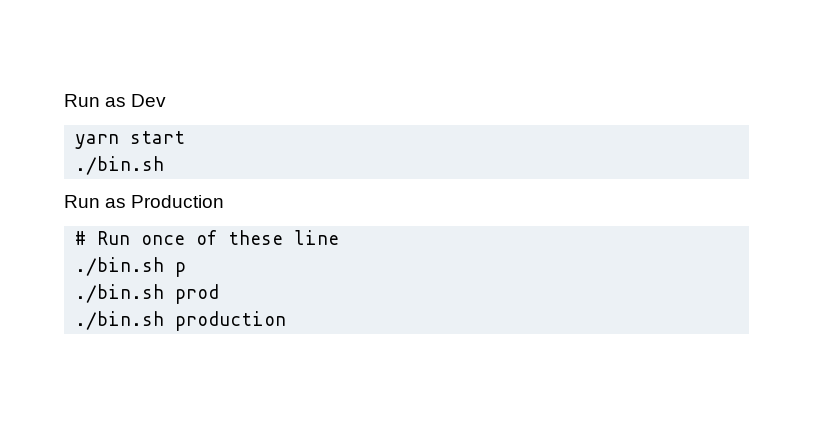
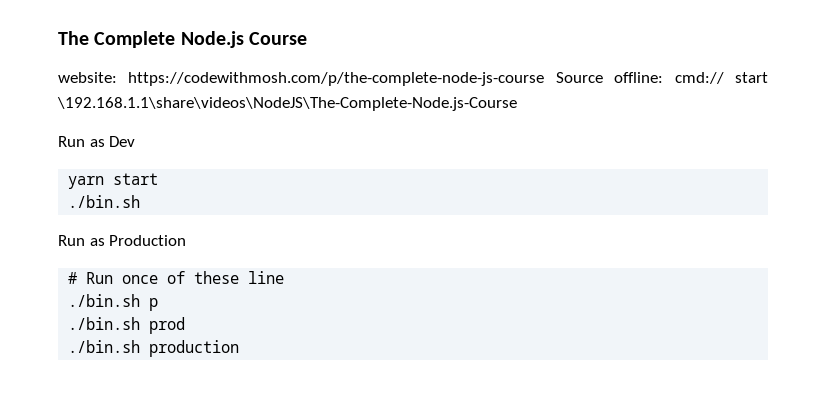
(64, 100) none -> [58,31,307,48] [58,72,768,86] [57,97,517,111] The Complete Node.js Course // website: https://codewithmosh.com/p/the-complete-node-js-course Source offline: cmd:// start \192.168.1.1\share\videos\NodeJS\The-Complete-Node.js-Course //

